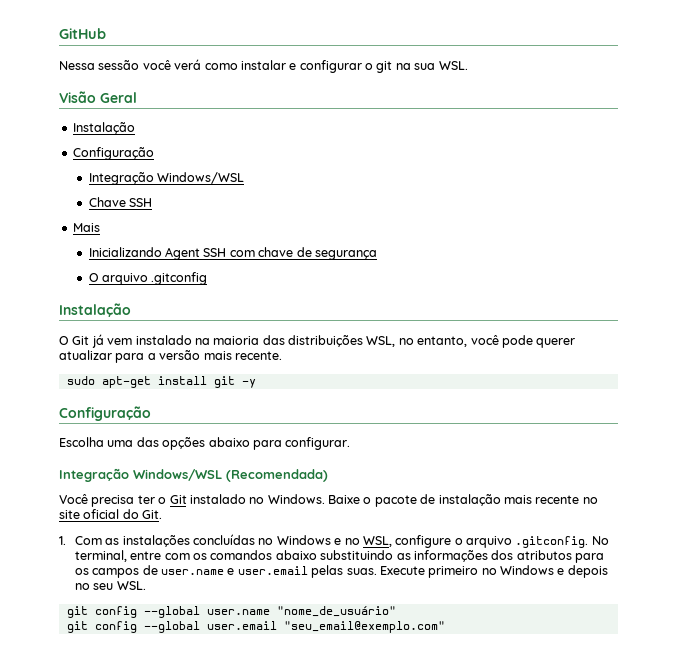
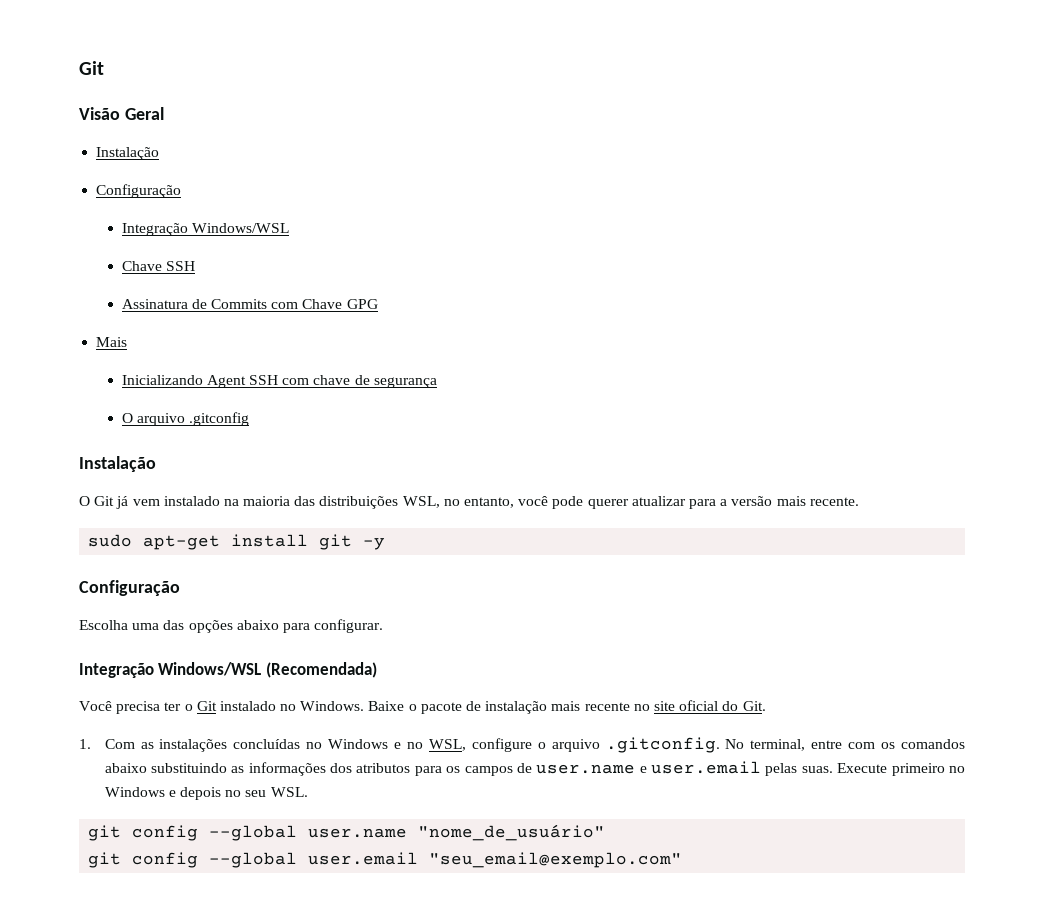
[59,28,106,39] [59,59,468,73] GitHub // Nessa sessão você verá como instalar e configurar o git na sua WSL. -> [79,61,104,75] Git
(153, 202) none -> [121,299,378,309] // Assinatura de Commits com Chave GPG

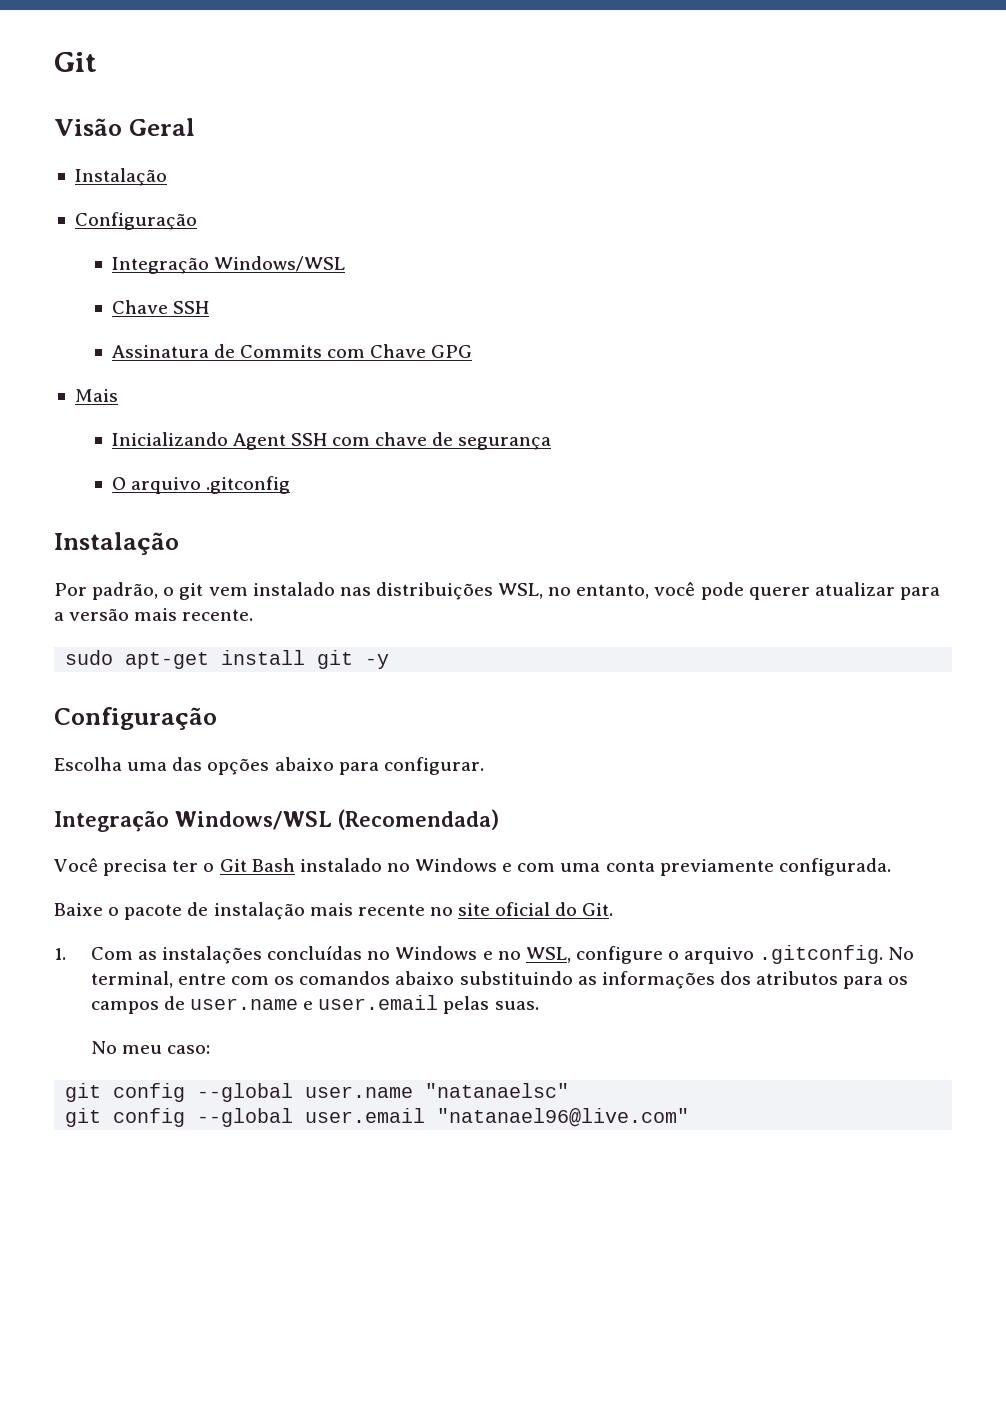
[79,496,316,509] O Git já vem instalado na maioria das -> [54,582,371,600] Por padrão, o git vem instalado nas
(217, 706) none -> [251,858,295,872] Bash
[300,701,365,711] Windows. -> [415,858,891,876] Windows e com uma conta previamente configurada. //
[837,763,965,776] [104,787,308,800] Execute primeiro no Windows e depois no seu WSL. -> [90,1041,211,1054] // No meu caso:
[418,824,606,841] "nome_de_usuário" -> [425,1083,570,1098] "natanaelsc"
[429,852,683,868] "seu_email@exemplo.com" -> [437,1108,690,1127] "natanael96@live.com"

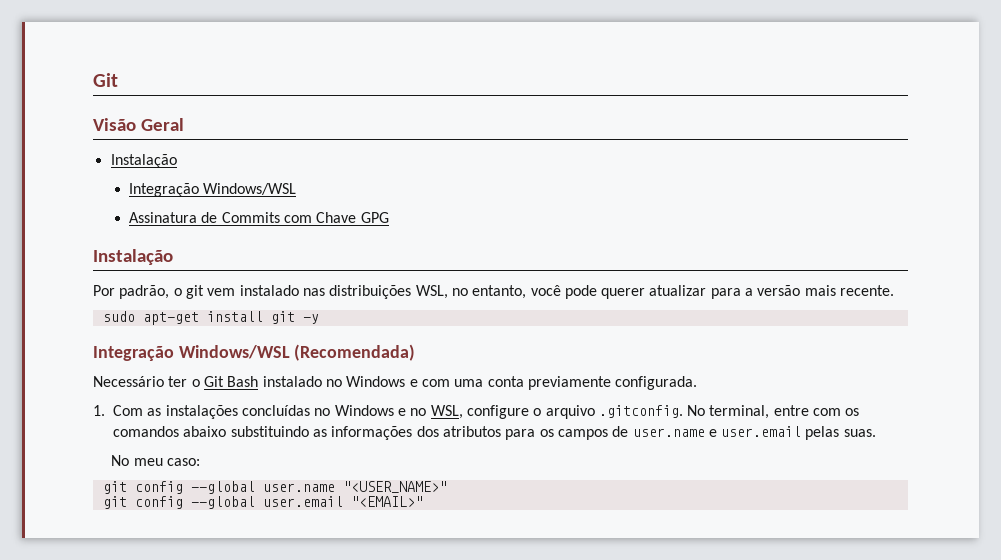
[74,212,197,230] [111,256,345,274] [111,300,209,314] // Configuração // Integração Windows/WSL // Chave SSH -> [128,183,297,197] // Integração Windows/WSL
[74,389,118,402] [111,432,552,450] [111,476,290,494] // Mais // Inicializando Agent SSH com chave de segurança // O arquivo .gitconfig -> (389, 217) none
[54,707,217,730] [54,757,484,775] // Configuração // Escolha uma das opções abaixo para configurar. -> (319, 319) none
[54,858,168,876] Você precisa -> [93,376,164,387] Necessário
[54,902,614,920] // Baixe o pacote de instalação mais recente no site oficial do Git. -> (698, 383) none
[425,1083,570,1098] "natanaelsc" -> [342,481,447,493] "<USER_NAME>"
[437,1108,690,1127] "natanael96@live.com" -> [350,496,423,507] "<EMAIL>"

